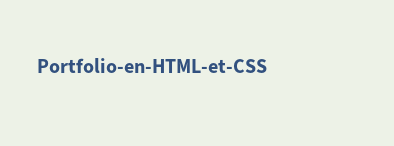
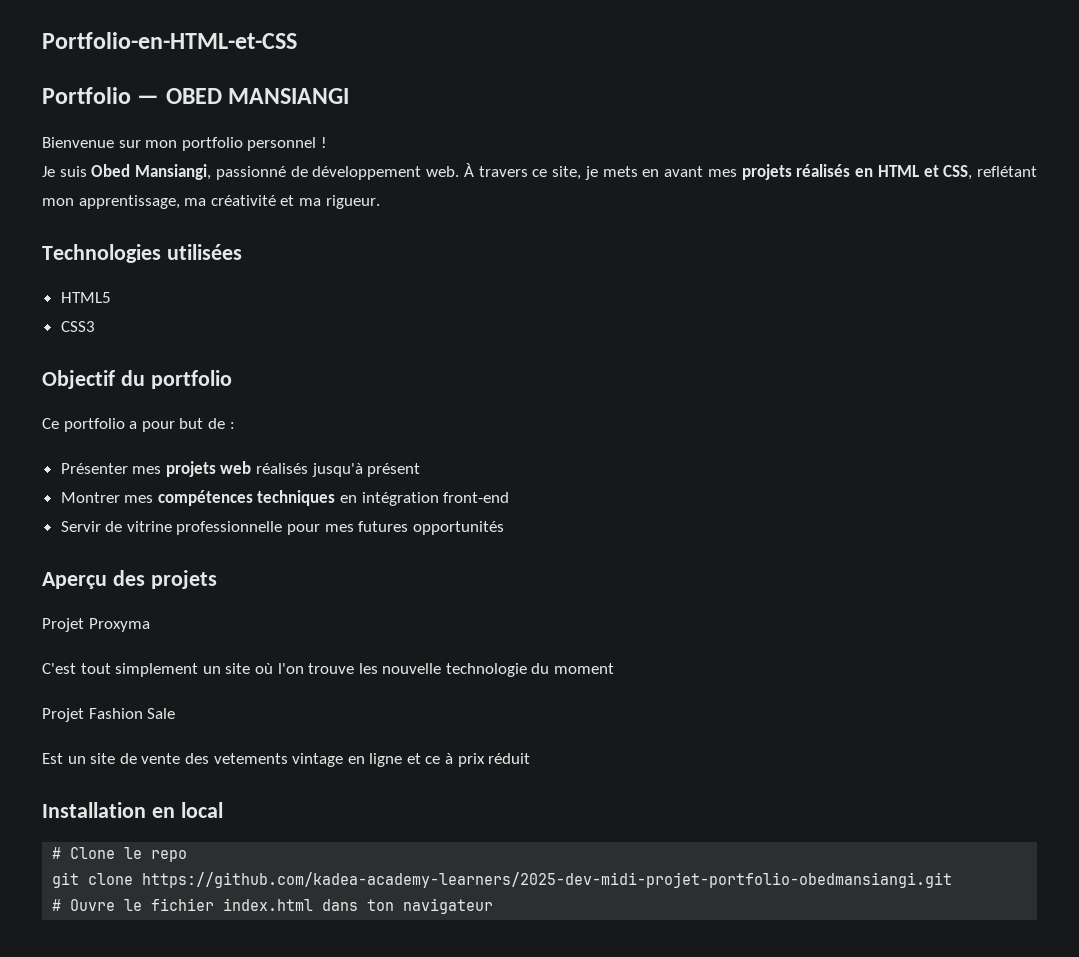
(267, 65) none -> [42,87,350,104] [42,137,327,151] [42,163,1038,180] [42,195,380,209] [42,244,242,263] [60,292,111,303] [60,321,95,332] [42,370,232,389] [42,418,235,432] [60,461,421,477] [60,490,510,506] [60,521,504,535] [42,570,217,589] [42,618,150,632] [42,663,615,677] [42,708,176,722] [42,753,531,767] [42,802,223,818] [52,847,188,862] [52,872,953,888] [52,898,494,914] // Portfolio — OBED MANSIANGI // Bienvenue sur mon portfolio personnel ! // Je suis Obed Mansiangi, passionné de développement web. À travers ce site, je mets en avant mes projets réalisés en HTML et CSS, reflétant mon apprentissage, ma créativité et ma rigueur. // Technologies utilisées // HTML5 // CSS3 // Objectif du portfolio // Ce portfolio a pour but de : // Présenter mes projets web réalisés jusqu'à présent // Montrer mes compétences techniques en intégration front-end // Servir de vitrine professionnelle pour mes futures opportunités // Aperçu des projets // Projet Proxyma // C'est tout simplement un site où l'on trouve les nouvelle technologie du moment // Projet Fashion Sale // Est un site de vente des vetements vintage en ligne et ce à prix réduit // Installation en local // # Clone le repo // git clone https://github.com/kadea-academy-learners/2025-dev-midi-projet-portfolio-obedmansiangi.git // # Ouvre le fichier index.html dans ton navigateur

